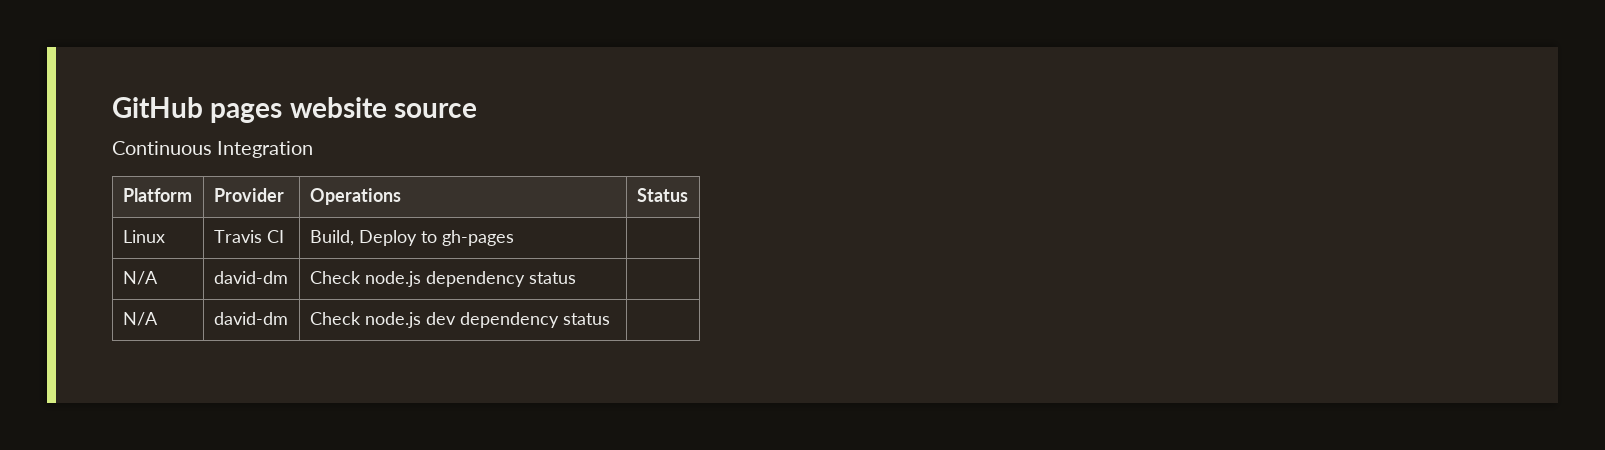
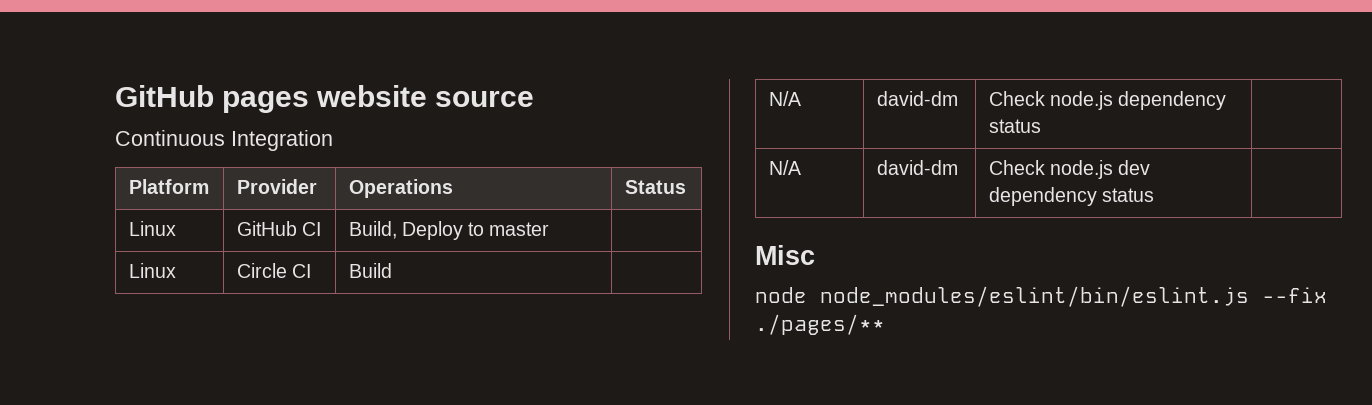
[213,230,262,243] Travis -> [236,221,297,236] GitHub
[441,230,514,246] gh-pages -> [489,222,550,236] [128,263,176,278] [236,263,311,278] [348,263,392,278] master | // Linux | Circle CI | Build
(610, 319) none -> [755,245,815,265] [755,286,1327,307] [755,314,885,335] // Misc // node node_modules/eslint/bin/eslint.js --fix ./pages/**

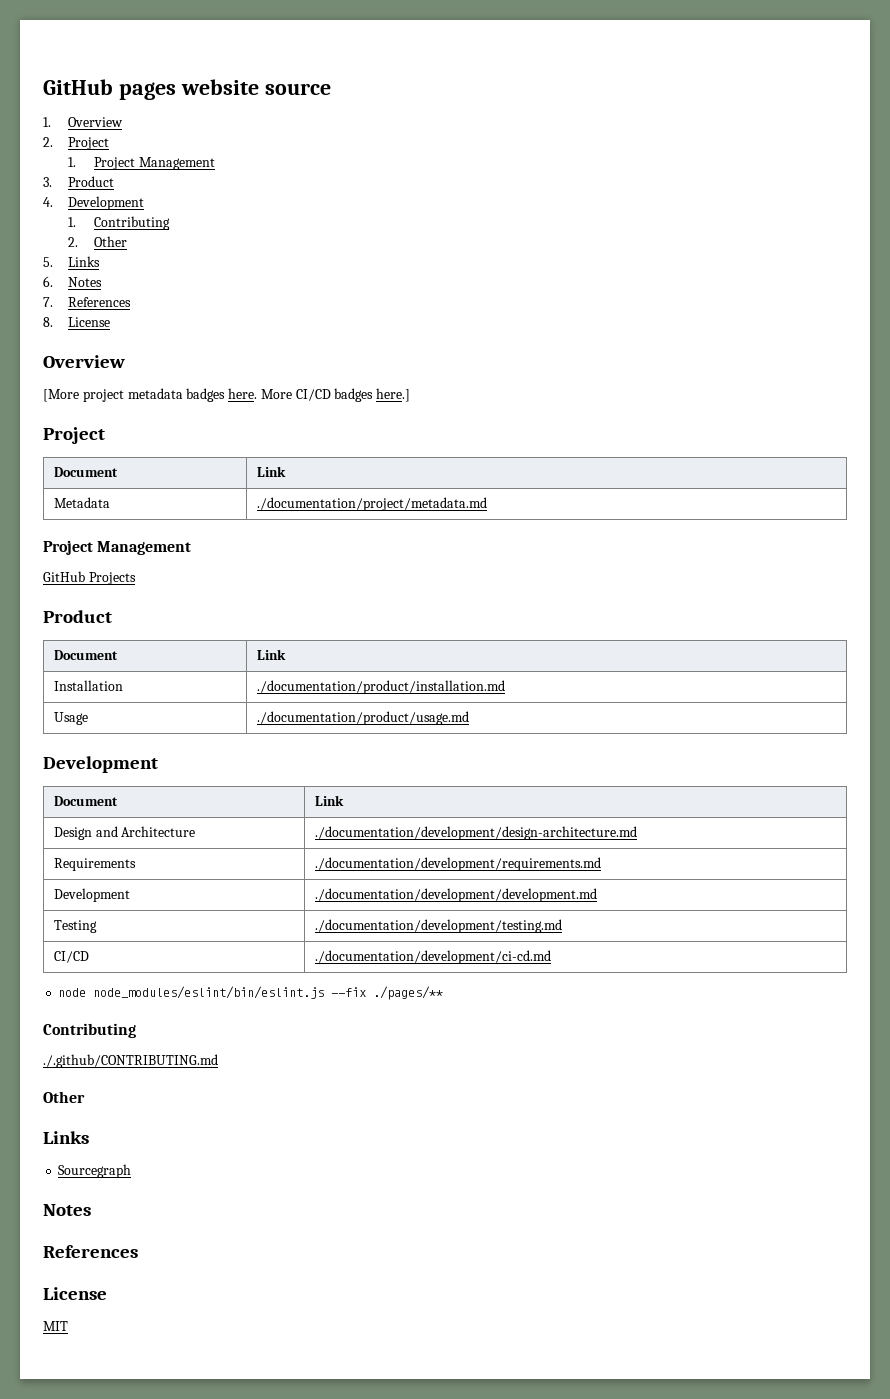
[115,130,333,151] [128,179,209,194] [236,179,317,194] [348,179,453,198] [624,180,686,194] [128,221,176,236] [236,221,321,236] [348,221,550,240] [128,263,176,278] [236,263,311,278] [348,263,392,278] [768,91,801,106] [876,91,958,106] [988,91,1227,110] [988,119,1041,133] [768,160,801,175] [876,160,958,175] [988,160,1151,179] [988,187,1154,206] [755,245,815,265] [755,286,1327,307] [755,314,885,335] Continuous Integration // Platform | Provider | Operations | Status // Linux | GitHub CI | Build, Deploy to master | // Linux | Circle CI | Build | // N/A | david-dm | Check node.js dependency status | // N/A | david-dm | Check node.js dev dependency status | // Misc // node node_modules/eslint/bin/eslint.js --fix ./pages/** -> [43,117,124,127] [43,137,110,150] [68,157,215,170] [43,176,115,187] [43,196,145,210] [68,216,170,230] [68,236,127,247] [43,256,101,267] [43,276,103,287] [43,297,132,307] [43,317,111,327] [43,355,125,368] [43,388,411,402] [43,427,105,444] [53,467,118,477] [256,466,286,477] [53,497,110,508] [256,497,487,511] [43,540,192,555] [43,571,136,585] [43,610,112,623] [53,650,118,660] [256,649,286,660] [53,680,123,691] [256,680,505,694] [53,712,88,725] [256,711,469,725] [43,756,158,773] [53,796,118,806] [314,795,344,806] [53,826,196,840] [314,826,637,840] [53,858,136,871] [314,857,601,871] [53,888,130,902] [314,888,597,902] [53,920,97,933] [314,919,562,933] [53,951,89,963] [314,950,551,964] [58,986,444,1000] [43,1023,136,1038] [43,1054,218,1068] [43,1091,85,1103] [43,1131,89,1144] [58,1164,132,1178] [43,1204,91,1216] [43,1245,138,1258] [43,1287,107,1300] [43,1321,68,1331] 1. Overview // 2. Project // 1. Project Management // 3. Product // 4. Development // 1. Contributing // 2. Other // 5. Links // 6. Notes // 7. References // 8. License // Overview // [More project metadata badges here. More CI/CD badges here.] // Project // Document | Link // Metadata | ./documentation/project/metadata.md // Project Management // GitHub Projects // Product // Document | Link // Installation | ./documentation/product/installation.md // Usage | ./documentation/product/usage.md // Development // Document | Link // Design and Architecture | ./documentation/development/design-architecture.md // Requirements | ./documentation/development/requirements.md // Development | ./documentation/development/development.md // Testing | ./documentation/development/testing.md // CI/CD | ./documentation/development/ci-cd.md // node node_modules/eslint/bin/eslint.js --fix ./pages/** // Contributing // ./.github/CONTRIBUTING.md // Other // Links // Sourcegraph // Notes // References // License // MIT

